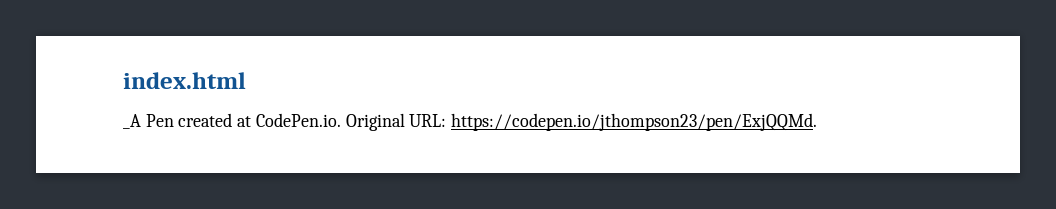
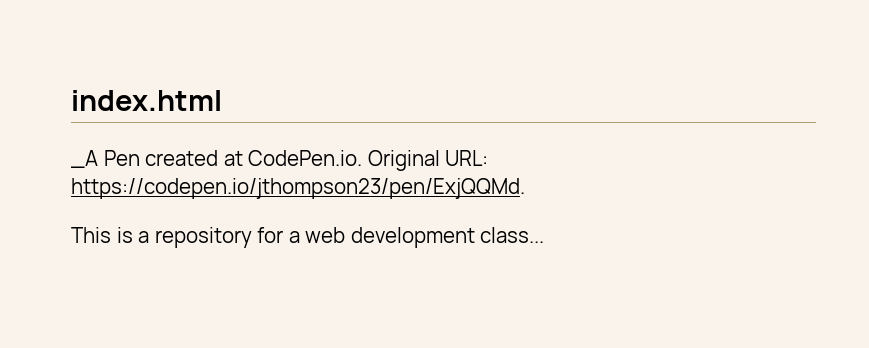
(818, 122) none -> [71,227,545,248] // This is a repository for a web development class...

